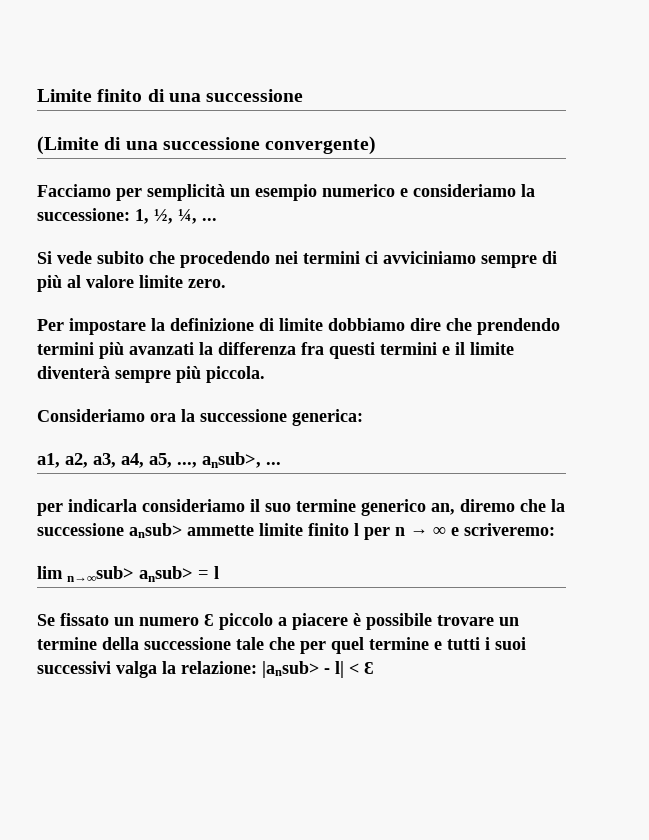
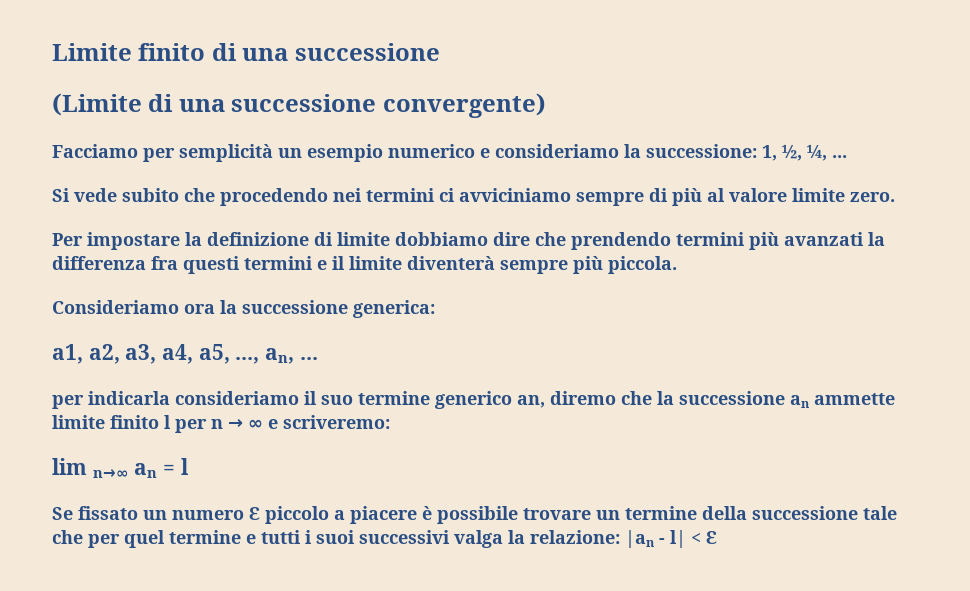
[202,452,261,468] ansub>, -> [265,348,295,364] an,
[129,523,182,538] ansub> -> [790,395,810,408] an
[67,566,193,582] n→∞sub> ansub> -> [92,463,158,478] n→∞ an
[262,661,319,678] |ansub> -> [625,530,655,548] |an

